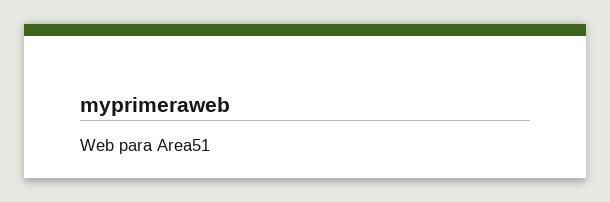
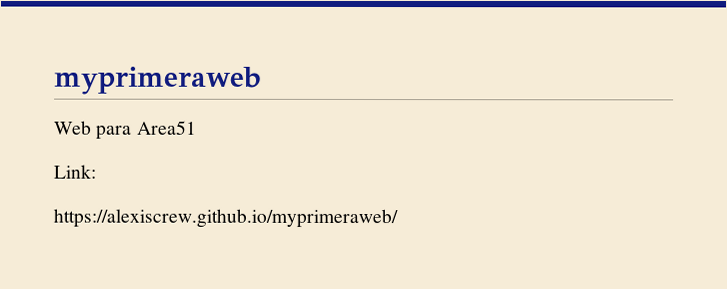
(210, 145) none -> [53,164,96,179] [53,208,398,229] // Link: // https://alexiscrew.github.io/myprimeraweb/

